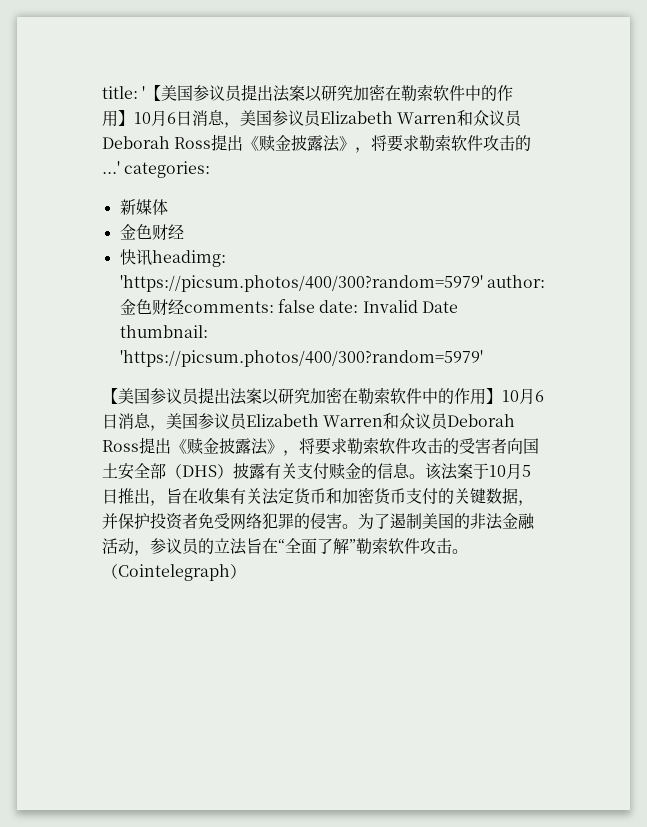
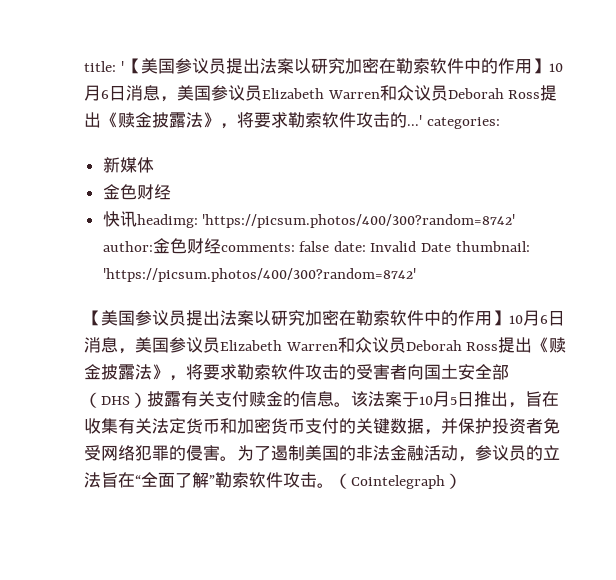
[119,275,483,292] 'https://picsum.photos/400/300?random=5979' -> [202,214,516,228] 'https://picsum.photos/400/300?random=8742'
[119,350,483,367] 'https://picsum.photos/400/300?random=5979' -> [102,268,416,282] 'https://picsum.photos/400/300?random=8742'

